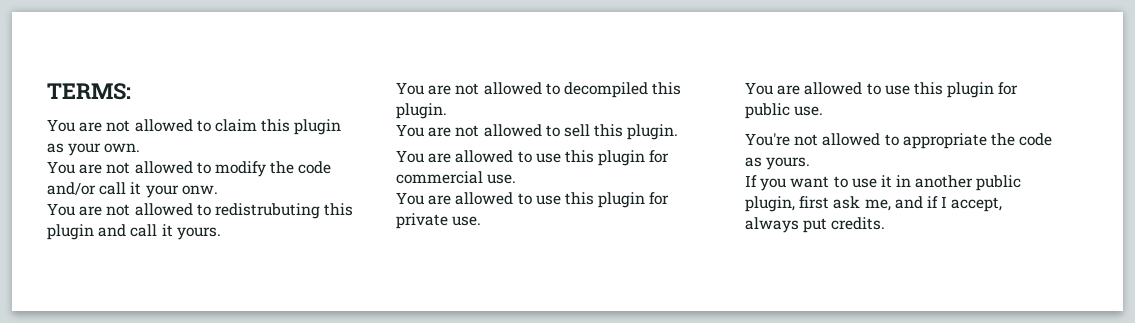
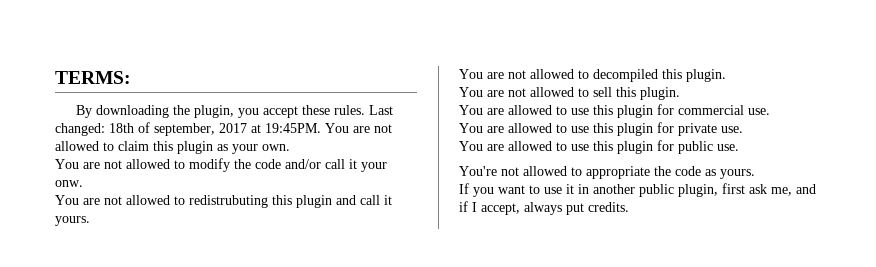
(131, 91) none -> [75,105,393,118] [55,122,321,136] By downloading the plugin, you accept these rules. Last changed: 18th of september, 2017 at 19:45PM.

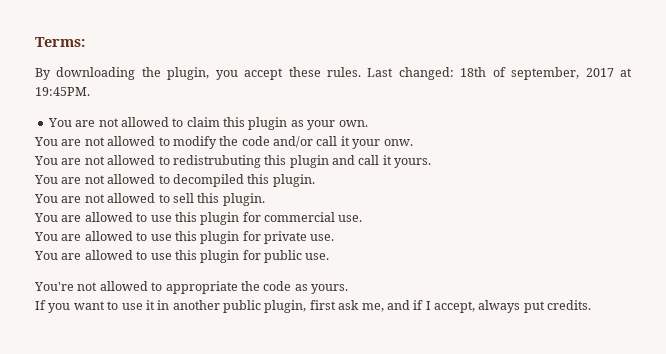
[55,71,131,84] TERMS: -> [35,37,85,47] Terms:
(321, 128) none -> (90, 91) //

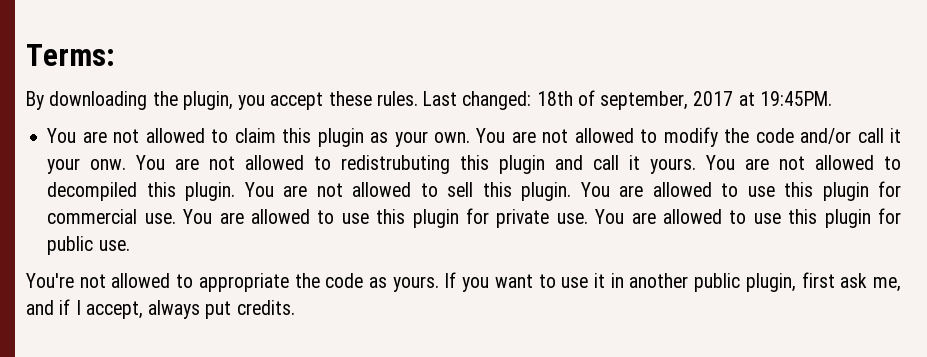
(368, 123) // -> (470, 137) none
(413, 142) // -> (127, 164) none
(432, 163) // -> (697, 166) none
(315, 180) // -> (236, 191) none
(265, 199) // -> (572, 191) none
(363, 218) // -> (176, 218) none
(335, 237) // -> (588, 218) none
(348, 289) // -> (439, 284) none

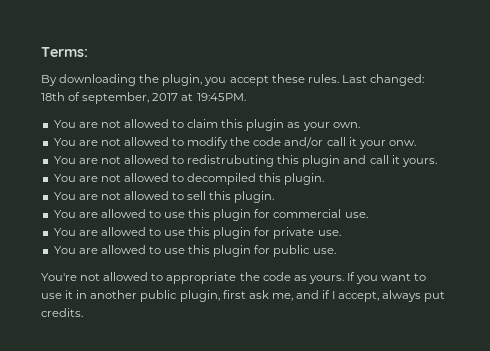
(470, 137) none -> (360, 125) //
(127, 164) none -> (416, 143) //
(697, 166) none -> (437, 162) //
(236, 191) none -> (325, 179) //
(572, 191) none -> (275, 197) //
(176, 218) none -> (368, 215) //
(588, 218) none -> (341, 233) //

